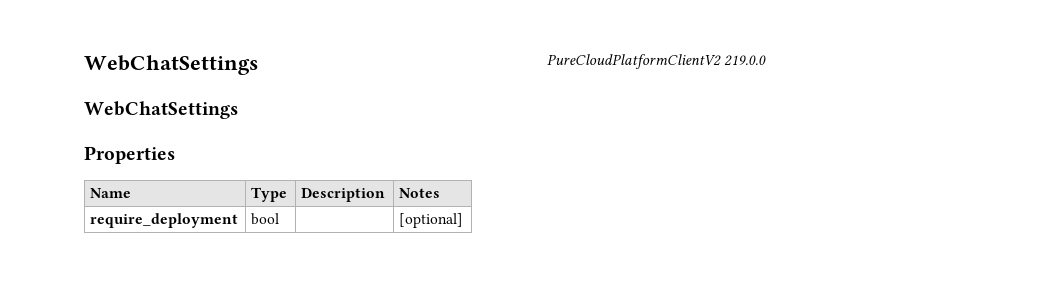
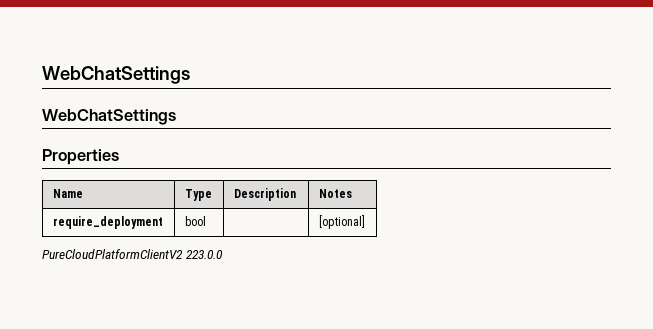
[724,55,767,66] 219.0.0 -> [185,250,223,259] 223.0.0

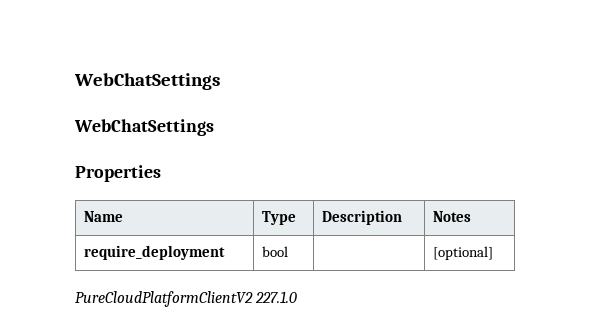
[185,250,223,259] 223.0.0 -> [255,291,298,303] 227.1.0

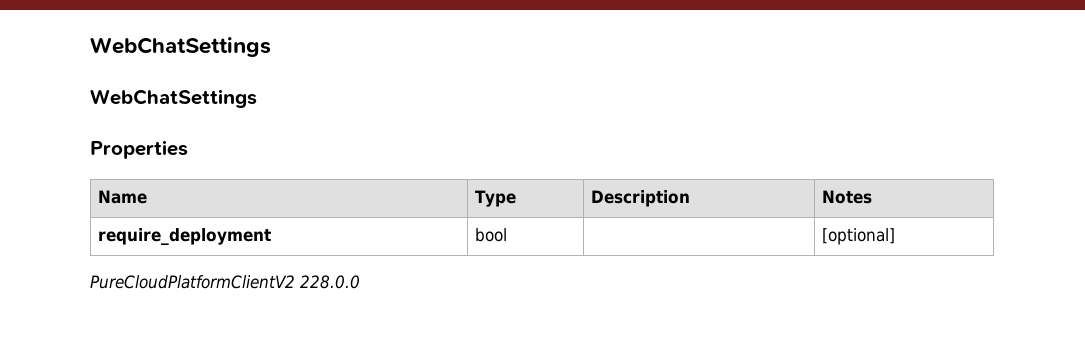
[255,291,298,303] 227.1.0 -> [300,275,360,289] 228.0.0

